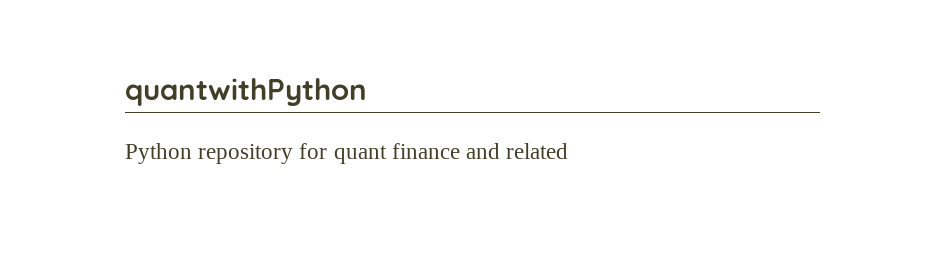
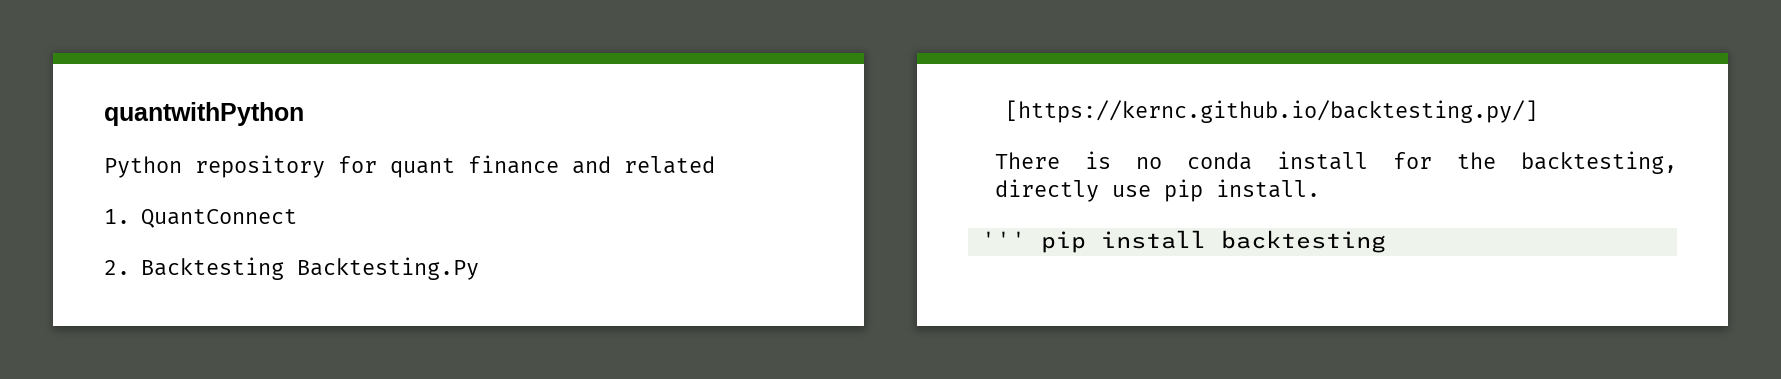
(569, 151) none -> [104,209,297,228] [104,257,479,280] [1004,100,1538,123] [995,151,1677,174] [995,179,1321,202] [980,230,1386,253] // 1. QuantConnect // 2. Backtesting Backtesting.Py [https://kernc.github.io/backtesting.py/] // There is no conda install for the backtesting, directly use pip install. // ''' pip install backtesting

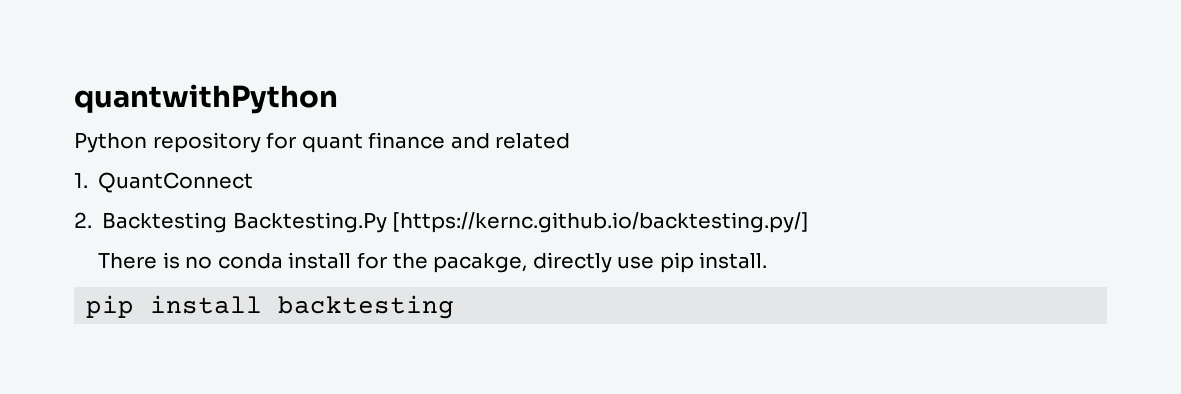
[1521,151,1677,174] backtesting, -> [433,253,528,273] pacakge,
[980,231,1026,248] ''' -> (768, 260) none

